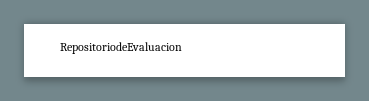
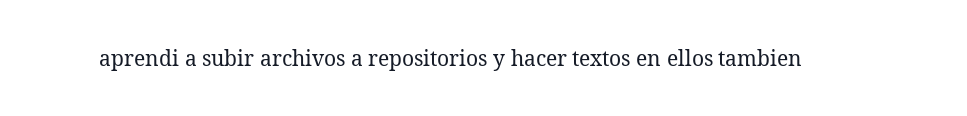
[60,42,182,54] RepositoriodeEvaluacion -> [99,49,803,71] aprendi a subir archivos a repositorios y hacer textos en ellos tambien

